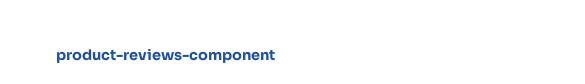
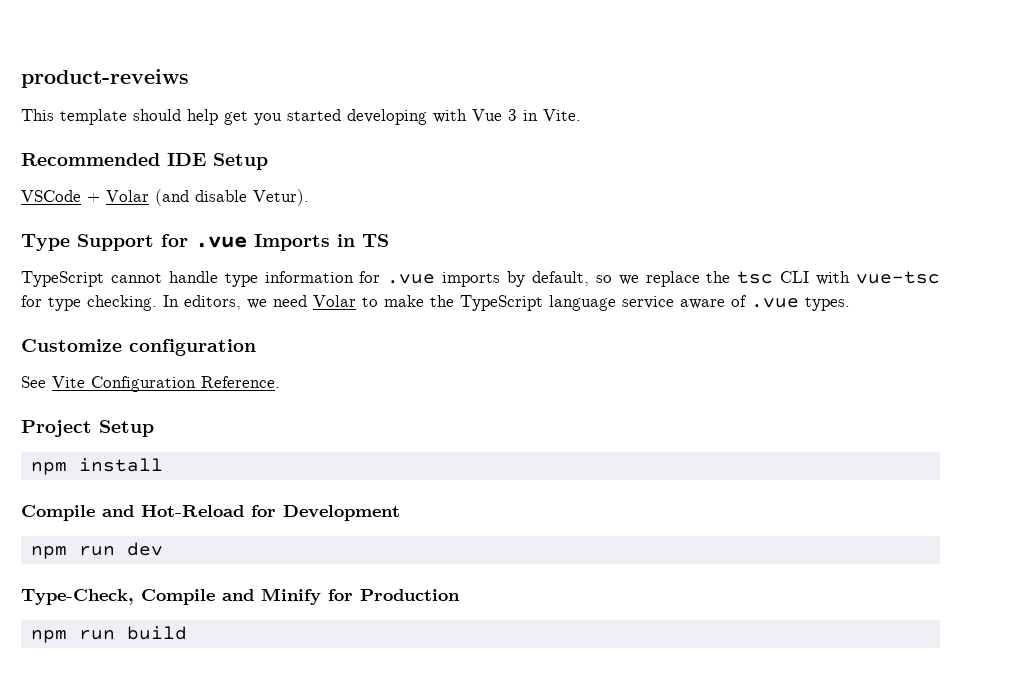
[56,48,275,63] product-reviews-component -> [21,69,189,88] [21,109,581,125] [21,153,268,170] [21,189,309,206] [21,234,389,251] [21,271,940,287] [21,295,850,311] [21,339,256,356] [21,376,280,392] [21,420,154,437] [30,458,163,475] [21,505,400,521] [30,542,163,559] [21,588,460,605] [30,626,187,643] product-reveiws // This template should help get you started developing with Vue 3 in Vite. // Recommended IDE Setup // VSCode + Volar (and disable Vetur). // Type Support for .vue Imports in TS // TypeScript cannot handle type information for .vue imports by default, so we replace the tsc CLI with vue-tsc for type checking. In editors, we need Volar to make the TypeScript language service aware of .vue types. // Customize configuration // See Vite Configuration Reference. // Project Setup // npm install // Compile and Hot-Reload for Development // npm run dev // Type-Check, Compile and Minify for Production // npm run build

